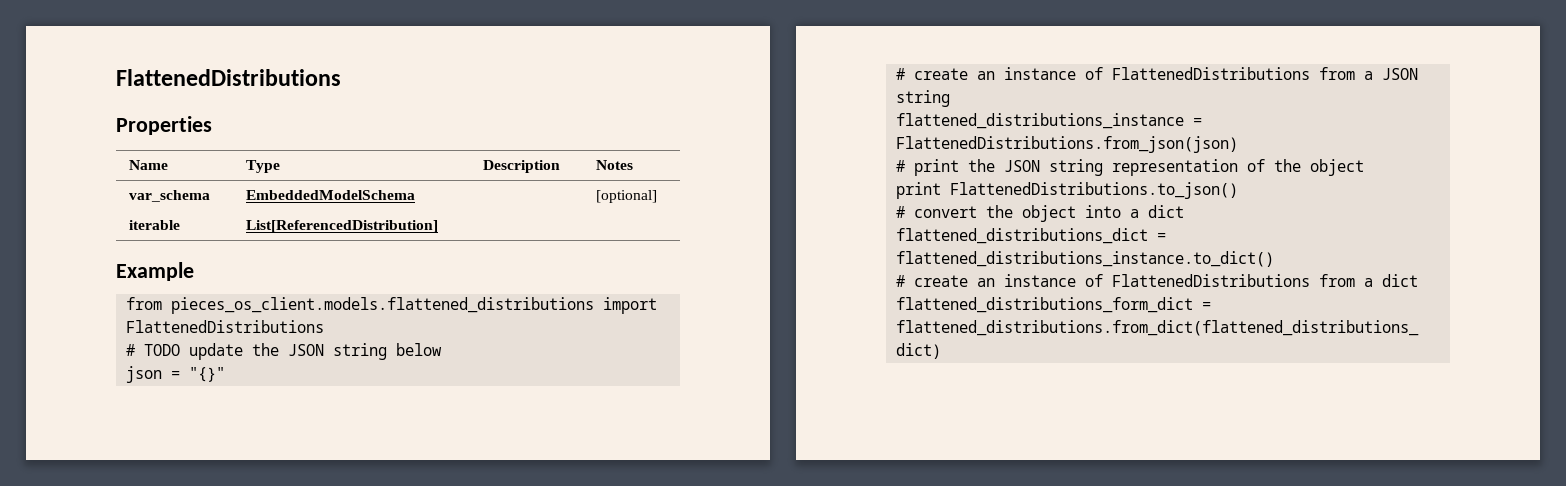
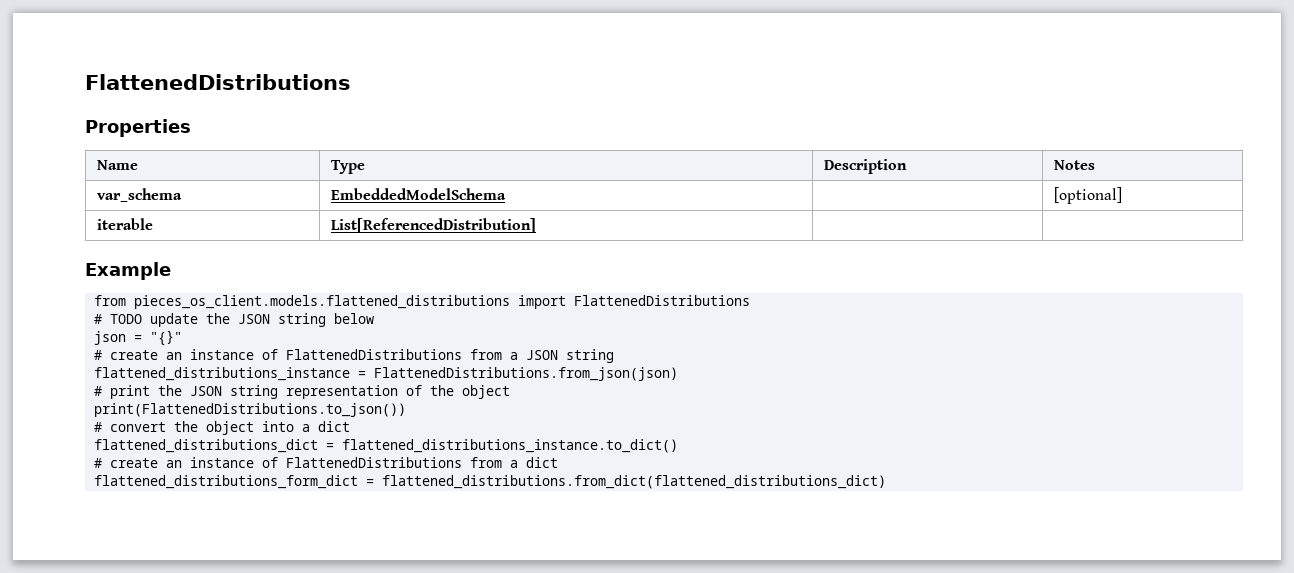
[896,182,1239,199] print FlattenedDistributions.to_json() -> [94,403,407,417] print(FlattenedDistributions.to_json())

